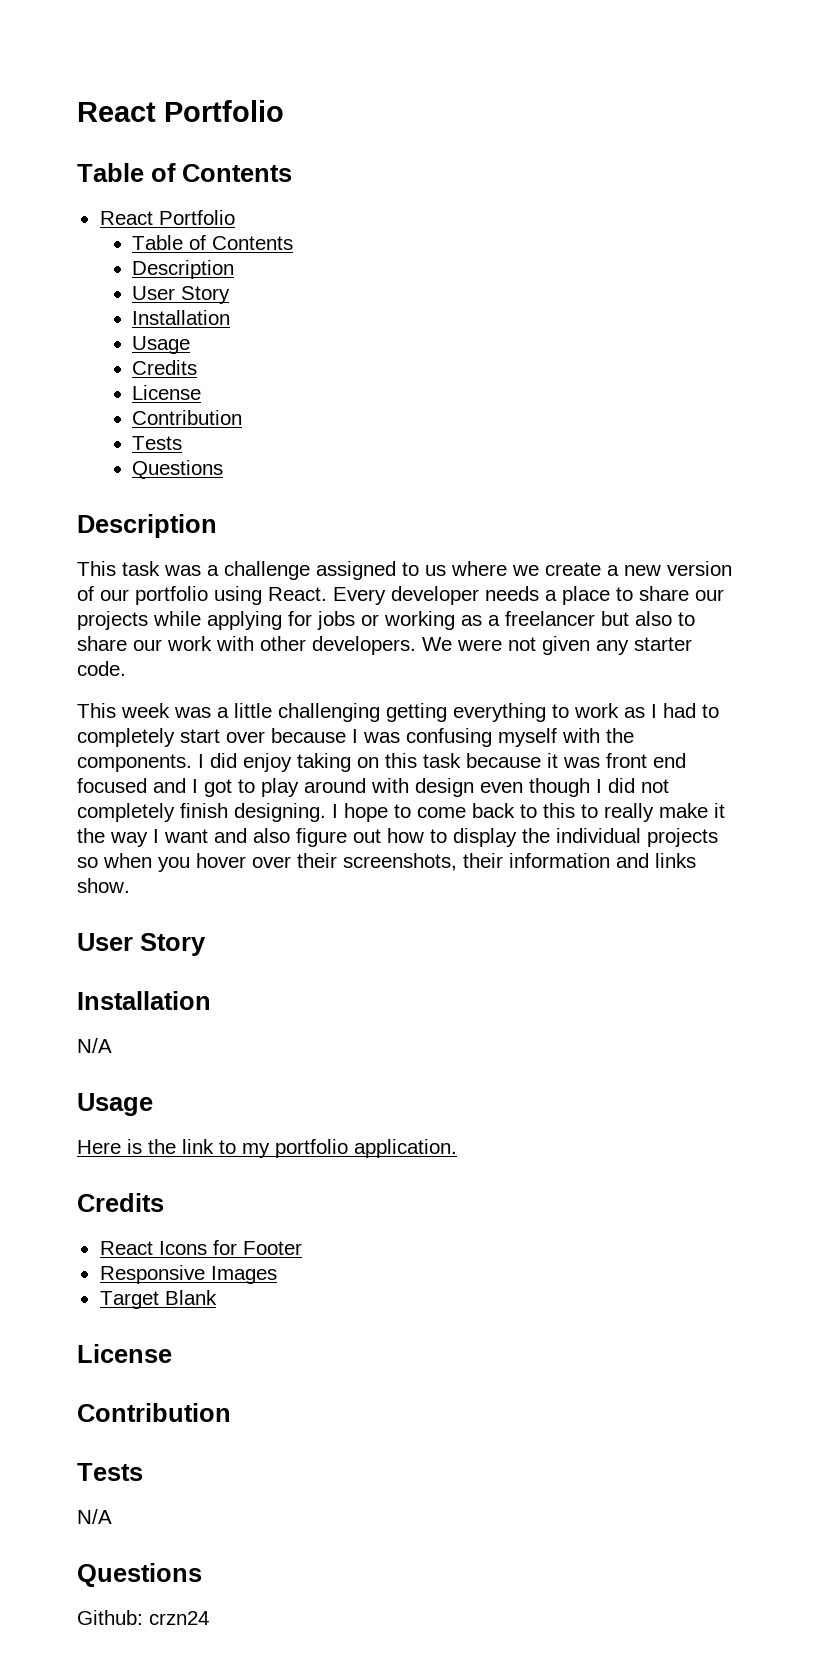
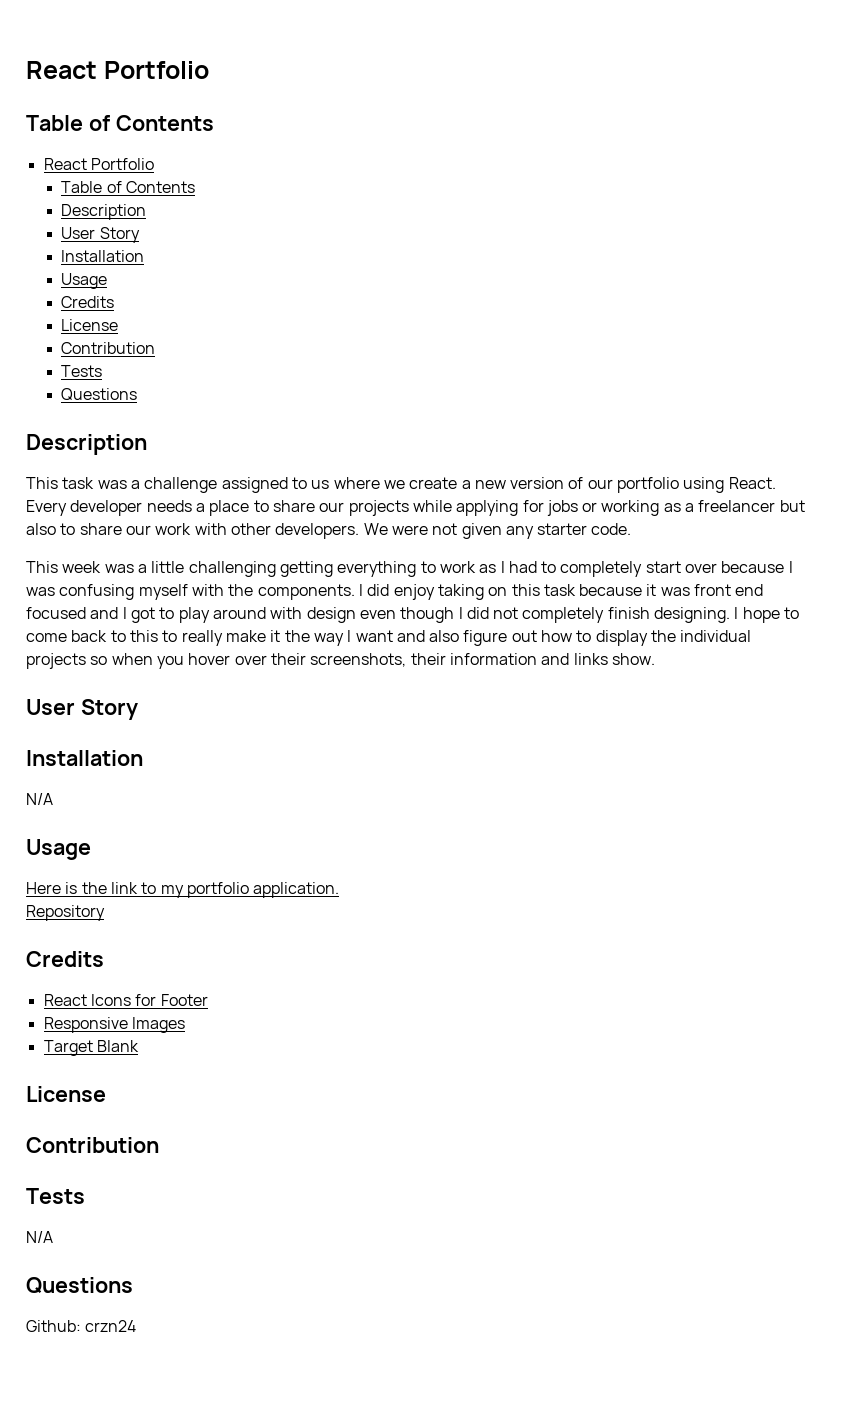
(457, 1148) none -> [26,905,105,921] // Repository

